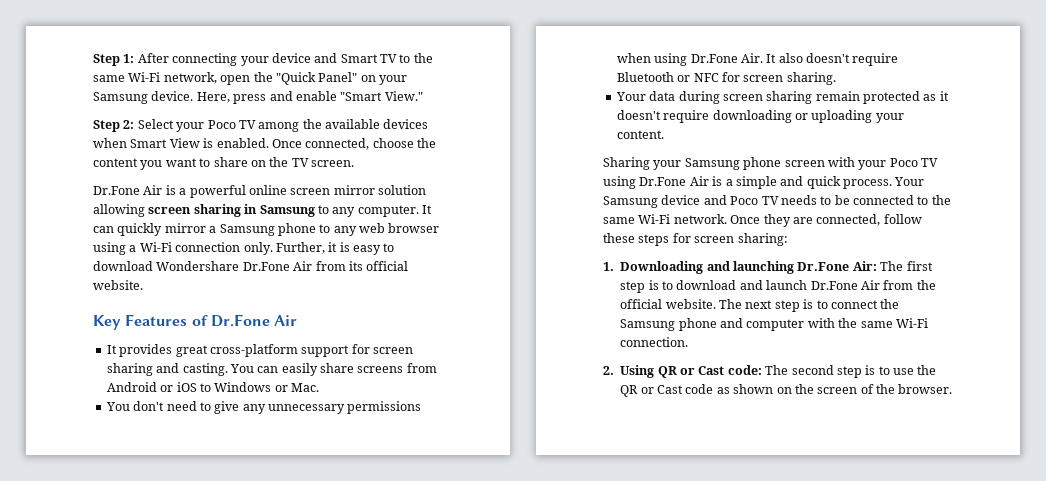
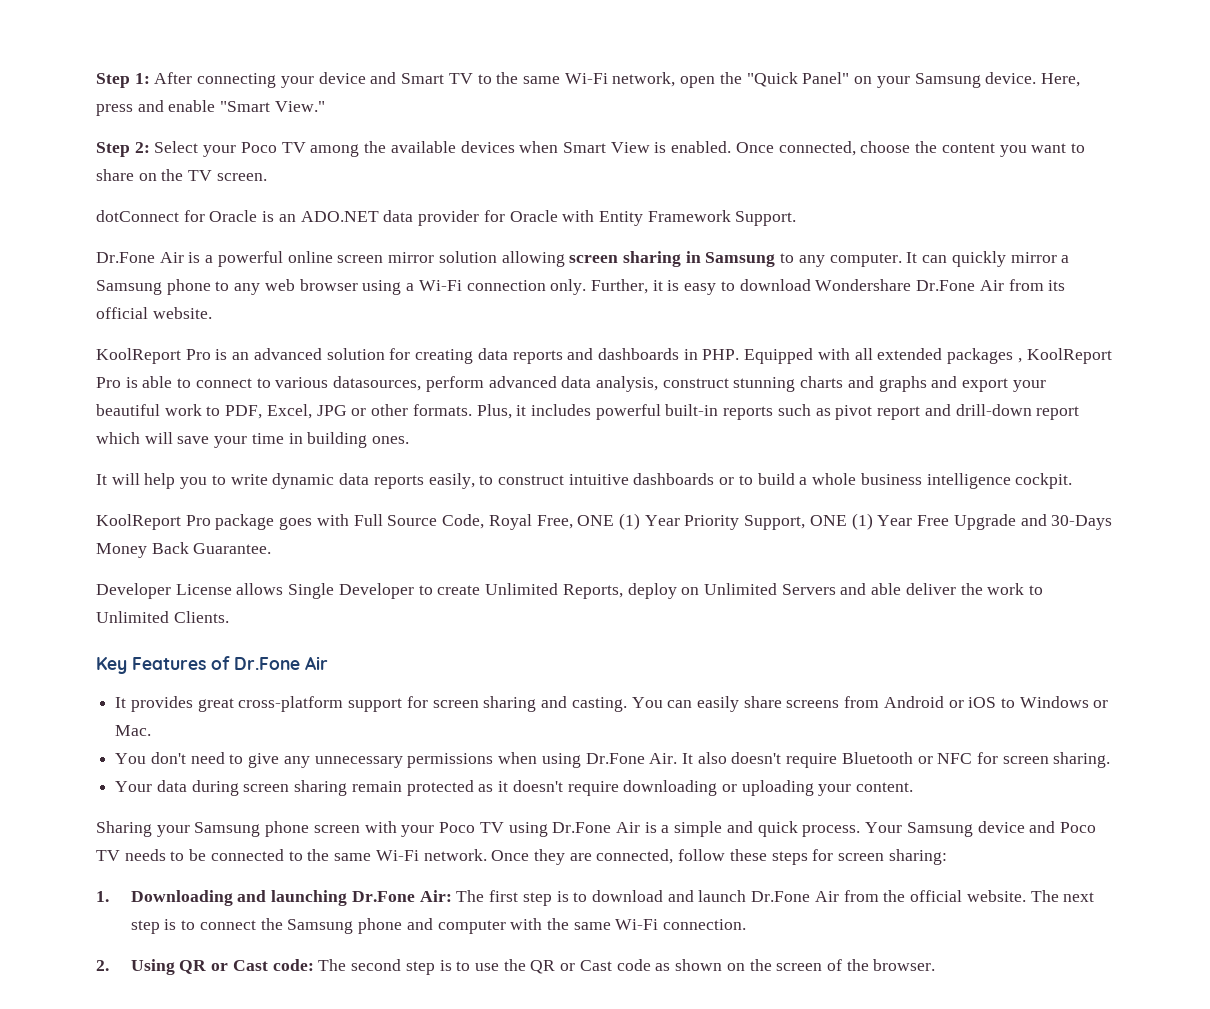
(354, 163) none -> [96,210,797,226] // dotConnect for Oracle is an ADO.NET data provider for Oracle with Entity Framework Support.
(143, 285) none -> [96,348,1112,364] [96,376,1046,392] [96,404,1080,420] [96,432,410,448] [96,473,1073,489] [96,513,1113,530] [96,542,272,558] [96,583,1044,599] [96,611,229,623] // KoolReport Pro is an advanced solution for creating data reports and dashboards in PHP. Equipped with all extended packages , KoolReport Pro is able to connect to various datasources, perform advanced data analysis, construct stunning charts and graphs and export your beautiful work to PDF, Excel, JPG or other formats. Plus, it includes powerful built-in reports such as pivot report and drill-down report which will save your time in building ones. // It will help you to write dynamic data reports easily, to construct intuitive dashboards or to build a whole business intelligence cockpit. // KoolReport Pro package goes with Full Source Code, Royal Free, ONE (1) Year Priority Support, ONE (1) Year Free Upgrade and 30-Days Money Back Guarantee. // Developer License allows Single Developer to create Unlimited Reports, deploy on Unlimited Servers and able deliver the work to Unlimited Clients.

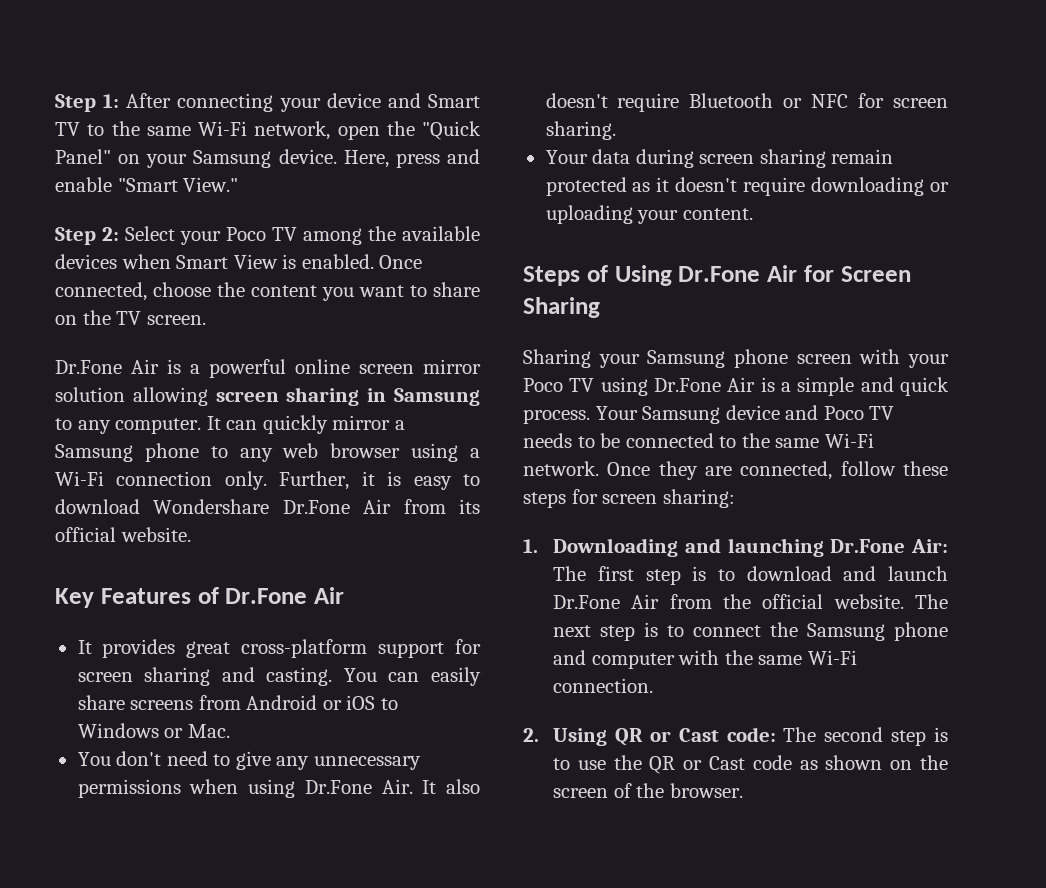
[96,210,797,226] // dotConnect for Oracle is an ADO.NET data provider for Oracle with Entity Framework Support. -> (206, 320) none
[96,348,1112,364] [96,376,1046,392] [96,404,1080,420] [96,432,410,448] [96,473,1073,489] [96,513,1113,530] [96,542,272,558] [96,583,1044,599] [96,611,229,623] // KoolReport Pro is an advanced solution for creating data reports and dashboards in PHP. Equipped with all extended packages , KoolReport Pro is able to connect to various datasources, perform advanced data analysis, construct stunning charts and graphs and export your beautiful work to PDF, Excel, JPG or other formats. Plus, it includes powerful built-in reports such as pivot report and drill-down report which will save your time in building ones. // It will help you to write dynamic data reports easily, to construct intuitive dashboards or to build a whole business intelligence cockpit. // KoolReport Pro package goes with Full Source Code, Royal Free, ONE (1) Year Priority Support, ONE (1) Year Free Upgrade and 30-Days Money Back Guarantee. // Developer License allows Single Developer to create Unlimited Reports, deploy on Unlimited Servers and able deliver the work to Unlimited Clients. -> (191, 534) none
(914, 787) none -> [523,265,911,286] [523,297,600,318] // Steps of Using Dr.Fone Air for Screen Sharing

